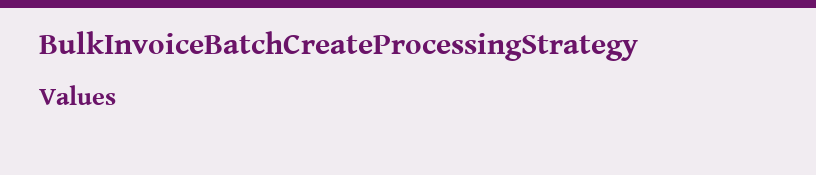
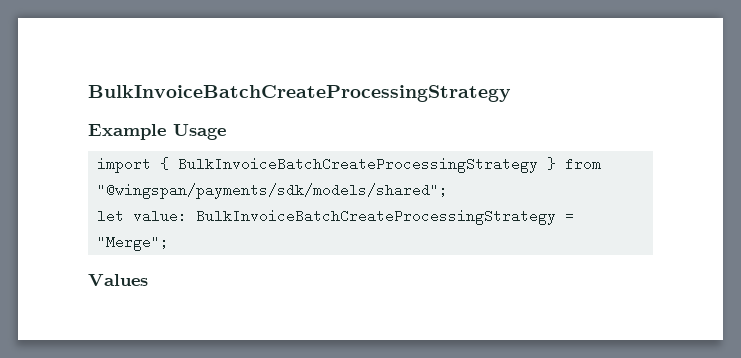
[39,31,638,61] BulkInvoiceBatchCreateProcessingStrategy -> [88,85,511,102] [88,124,226,140] [97,157,601,173] [97,183,448,199] [97,209,574,225] [97,235,169,251] BulkInvoiceBatchCreateProcessingStrategy // Example Usage // import { BulkInvoiceBatchCreateProcessingStrategy } from "@wingspan/payments/sdk/models/shared"; // let value: BulkInvoiceBatchCreateProcessingStrategy = "Merge";

